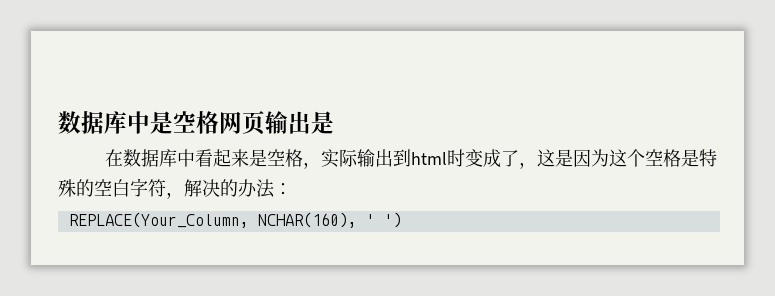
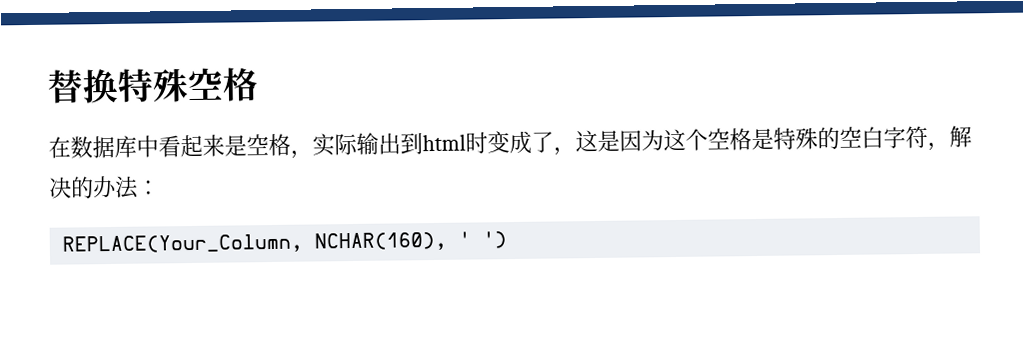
[58,111,334,135] 数据库中是空格网页输出是 -> [47,67,259,104] 替换特殊空格

